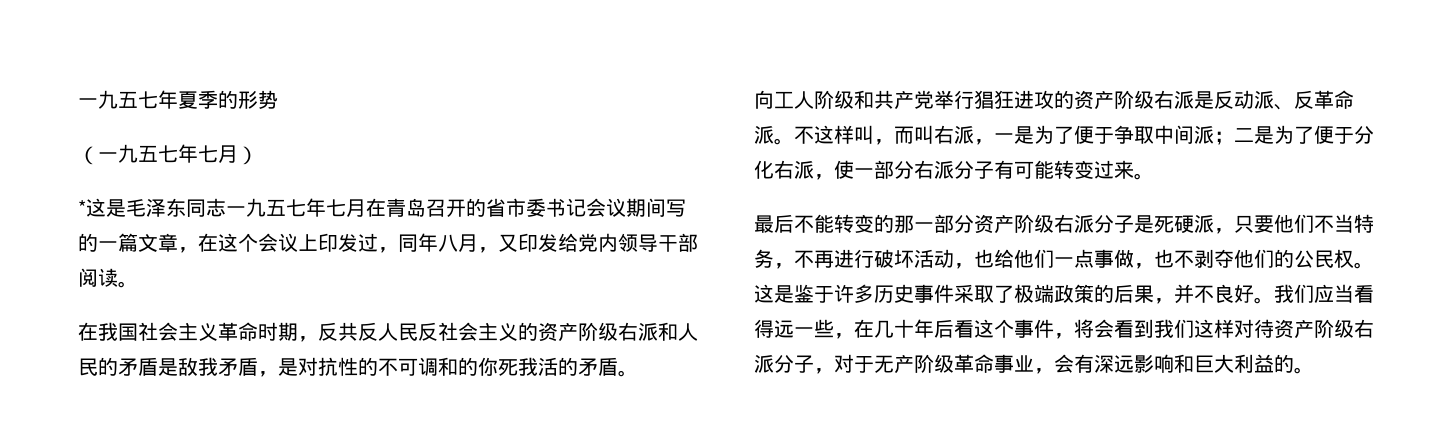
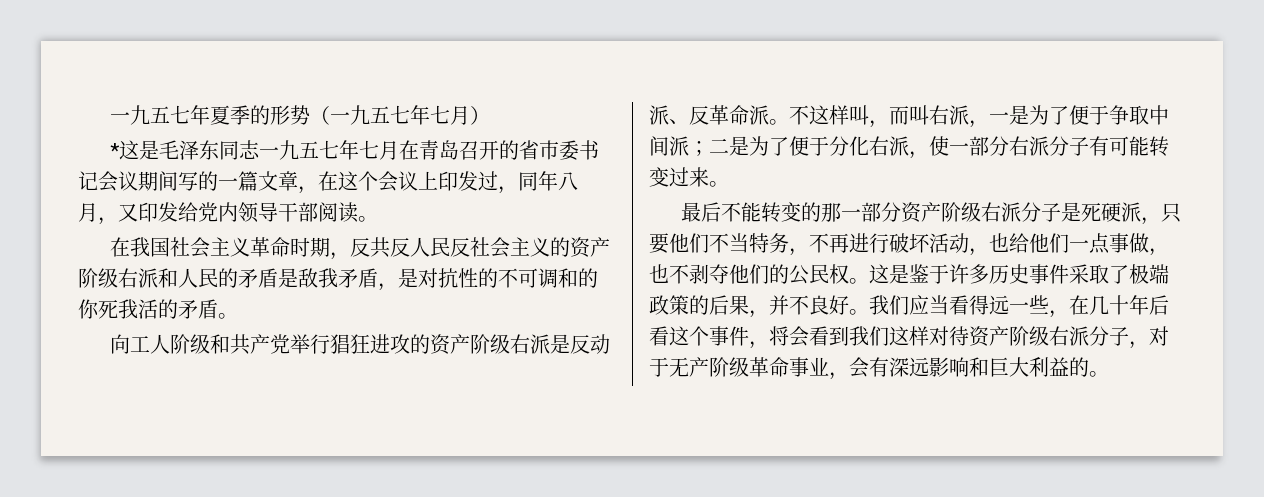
(278, 99) // -> (310, 115) none

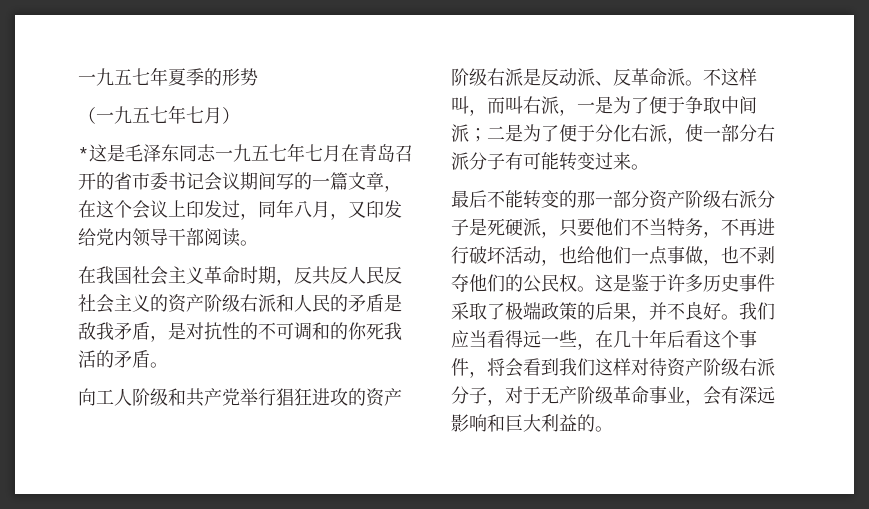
(310, 115) none -> (258, 77) //

